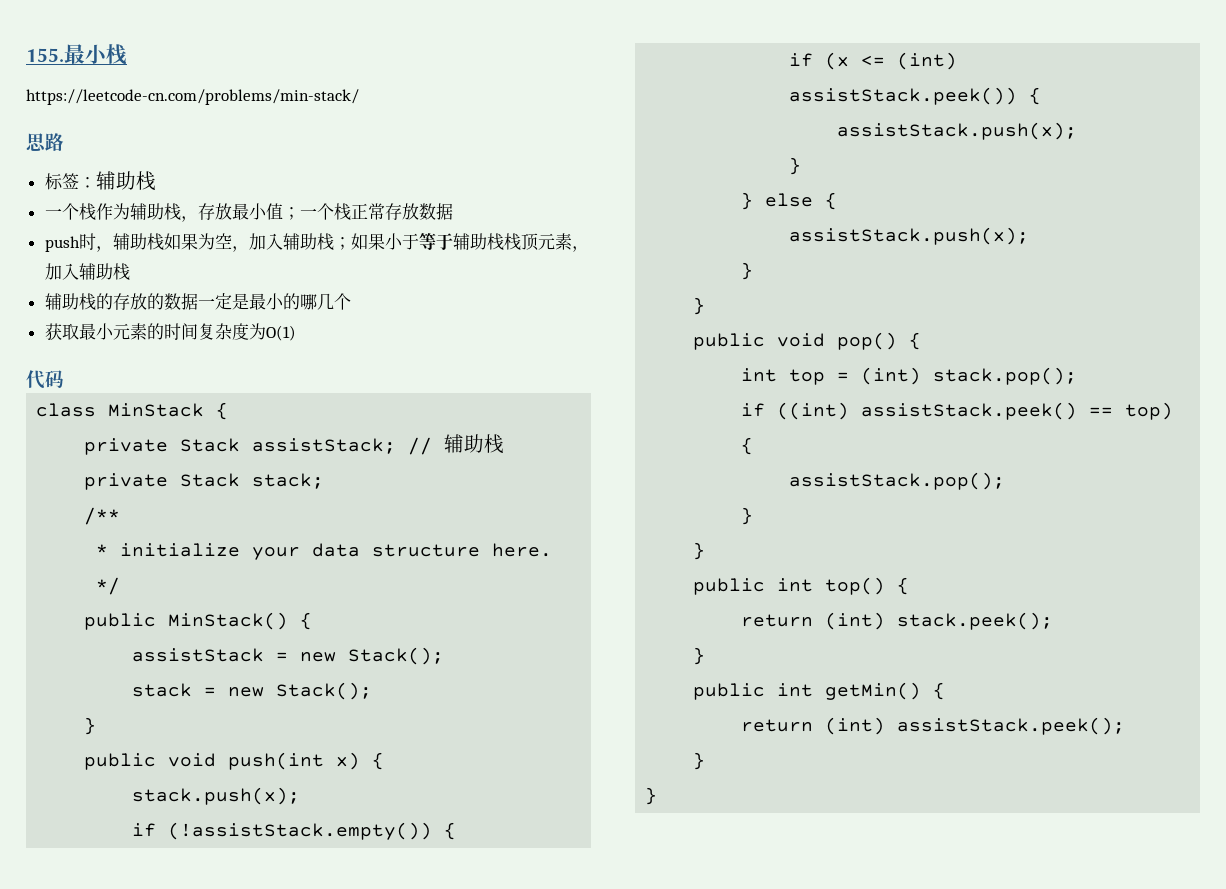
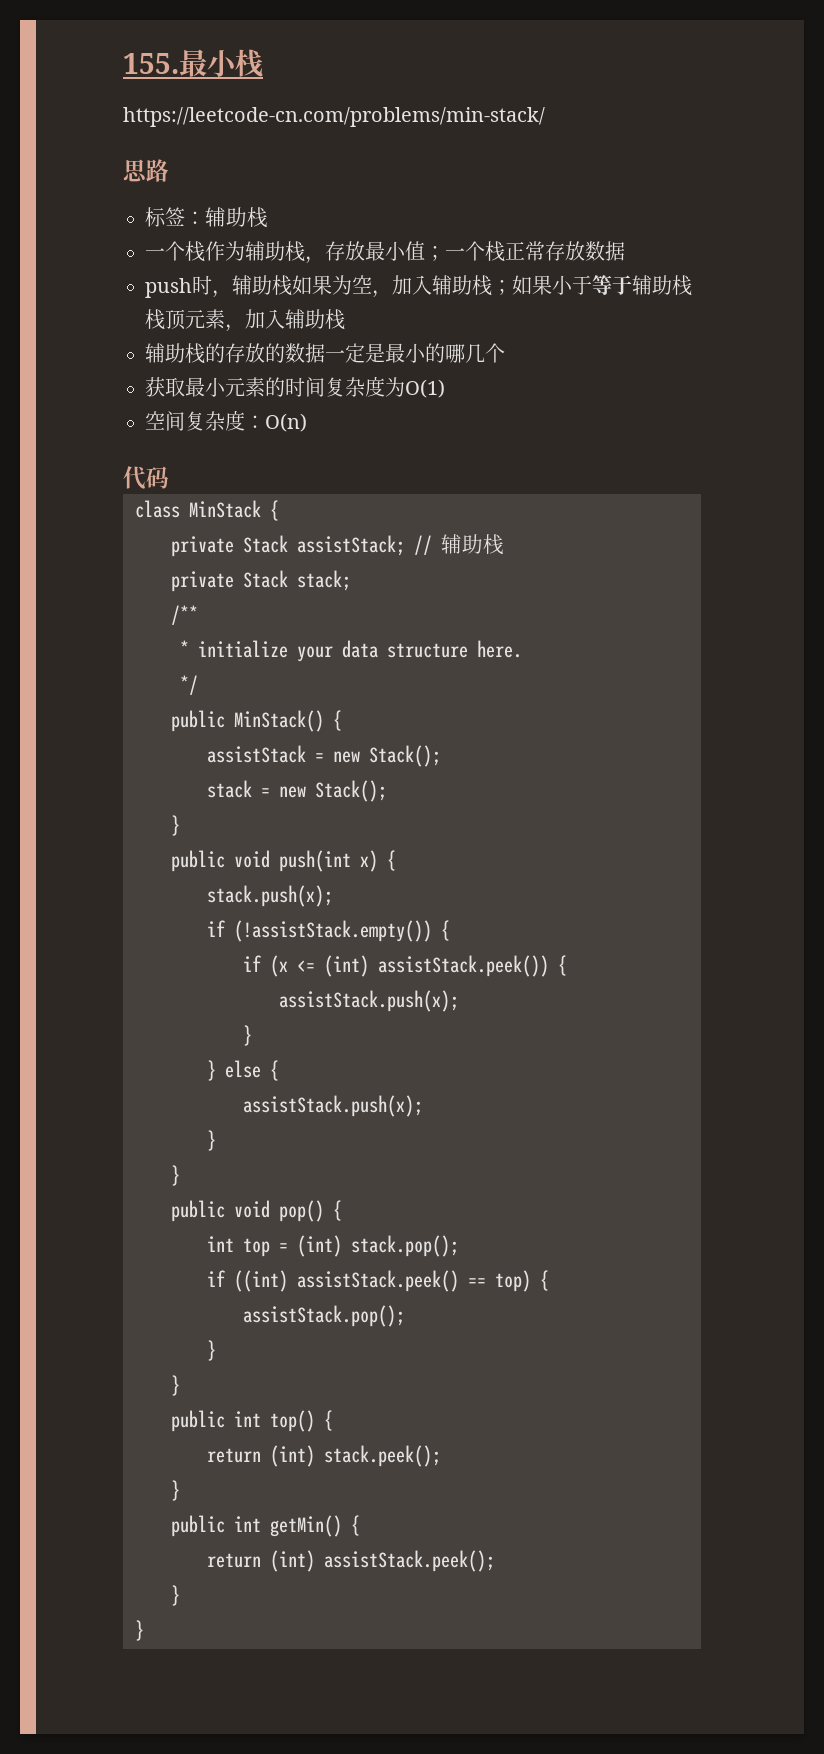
(296, 333) none -> [145,410,307,432] // 空间复杂度：O(n)

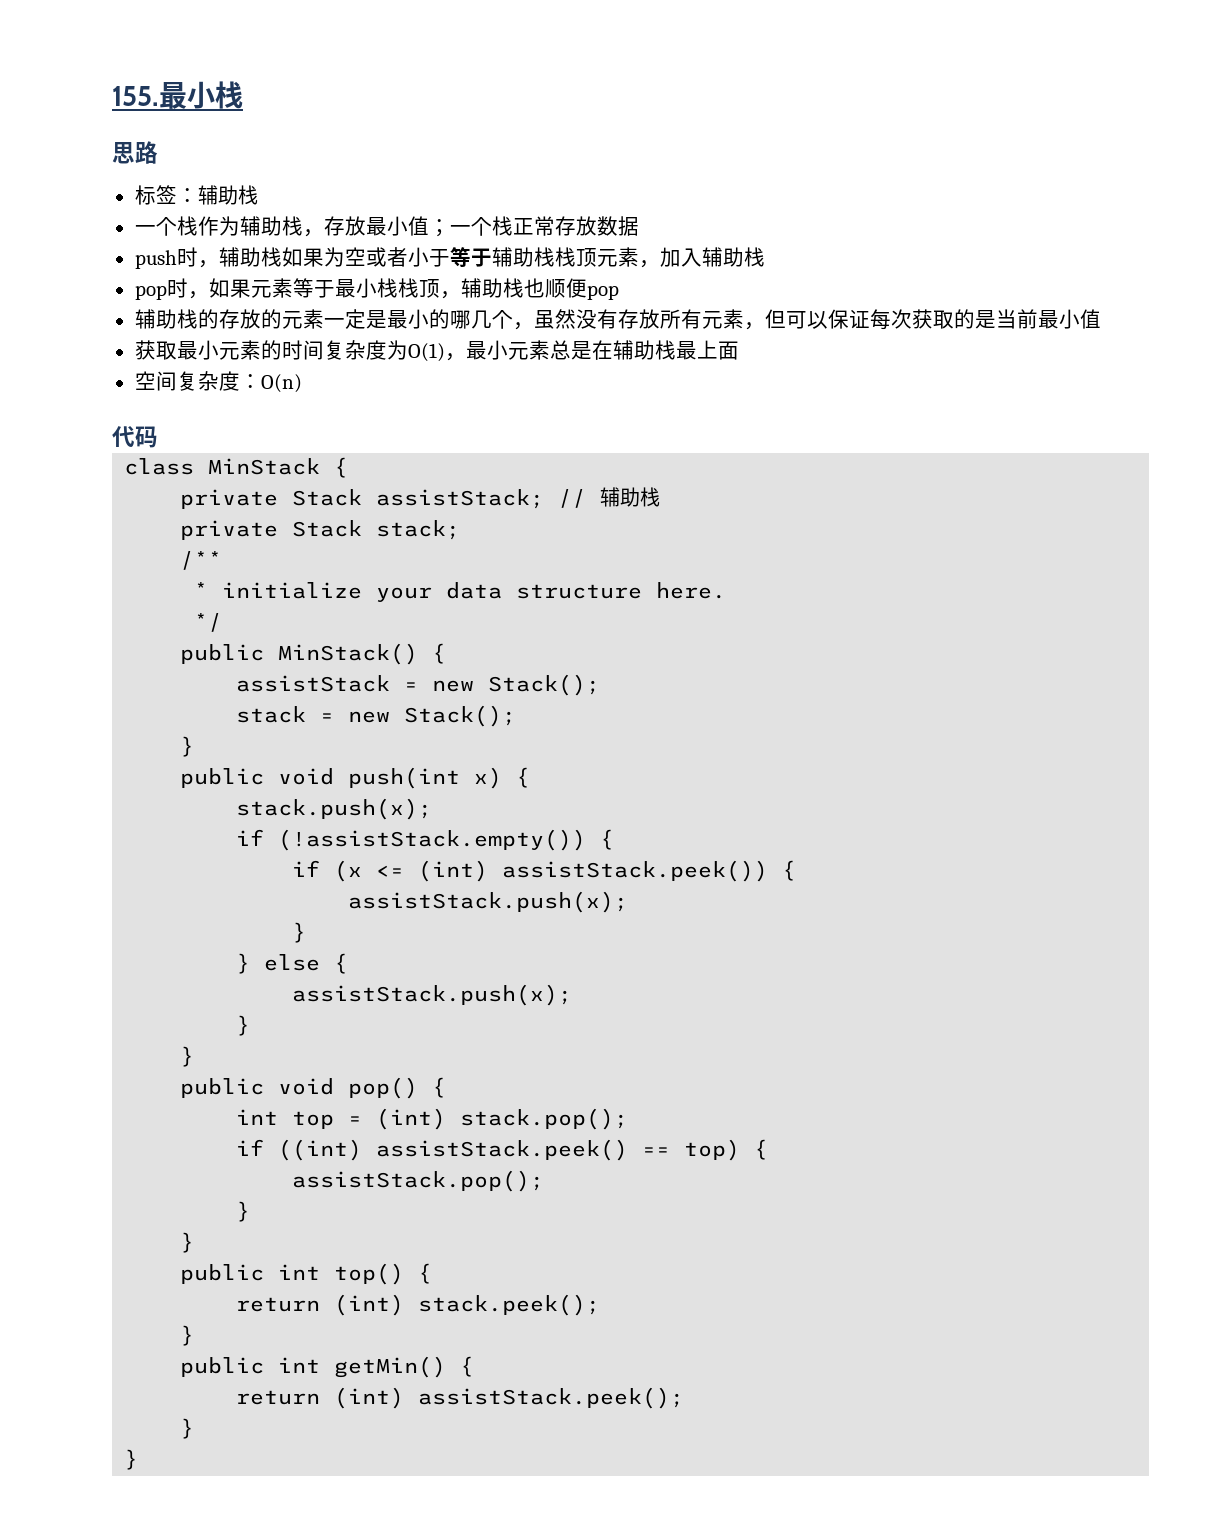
[123,107,545,127] // https://leetcode-cn.com/problems/min-stack/ -> (243, 95) none
[372,275,552,298] ，加入辅助栈；如果 -> [365,247,408,267] 或者
(345, 319) none -> [134,278,619,300] // pop时，如果元素等于最小栈栈顶，辅助栈也顺便pop
[285,343,325,363] 数据 -> [281,309,324,329] 元素
(505, 353) none -> [512,309,1101,330] ，虽然没有存放所有元素，但可以保证每次获取的是当前最小值
(445, 388) none -> [444,340,739,361] ，最小元素总是在辅助栈最上面

